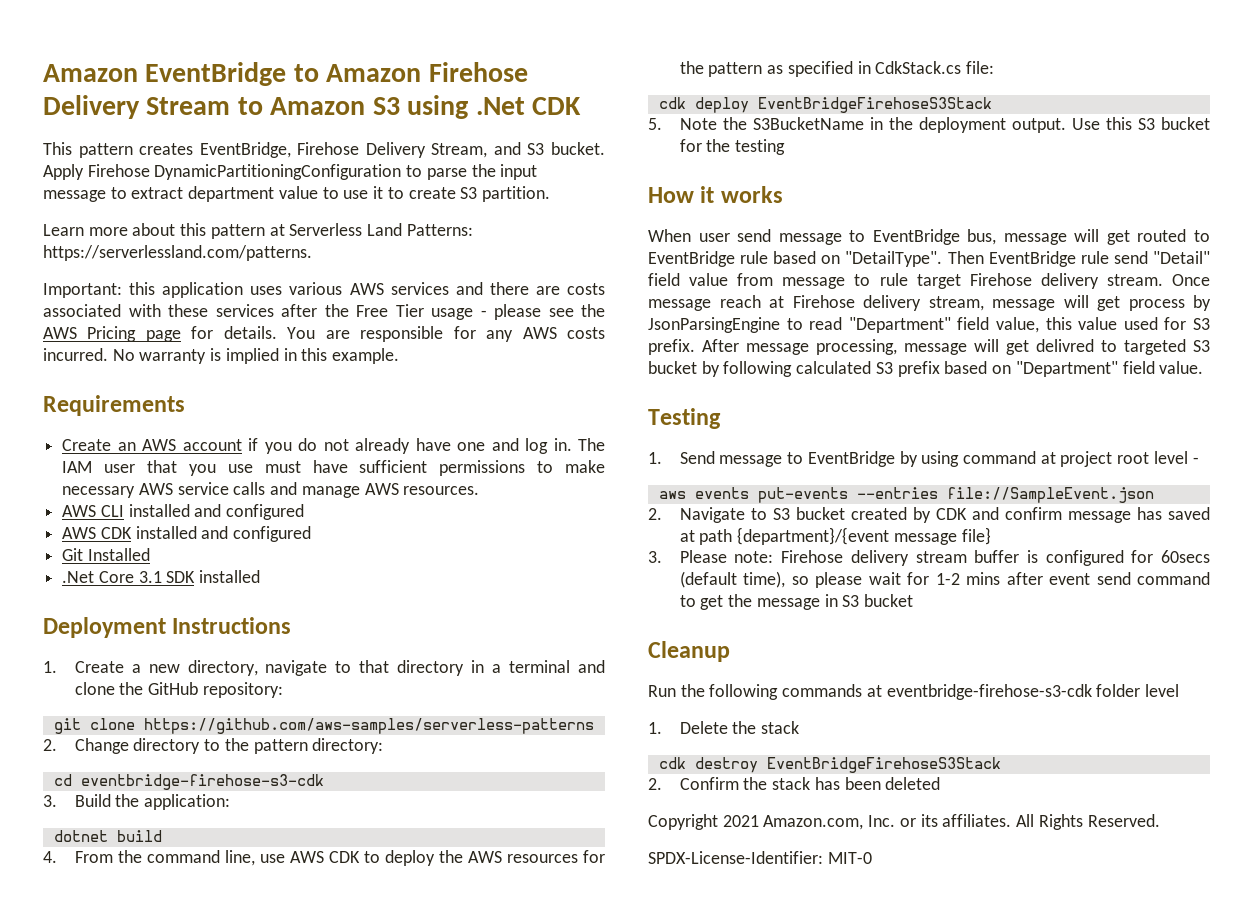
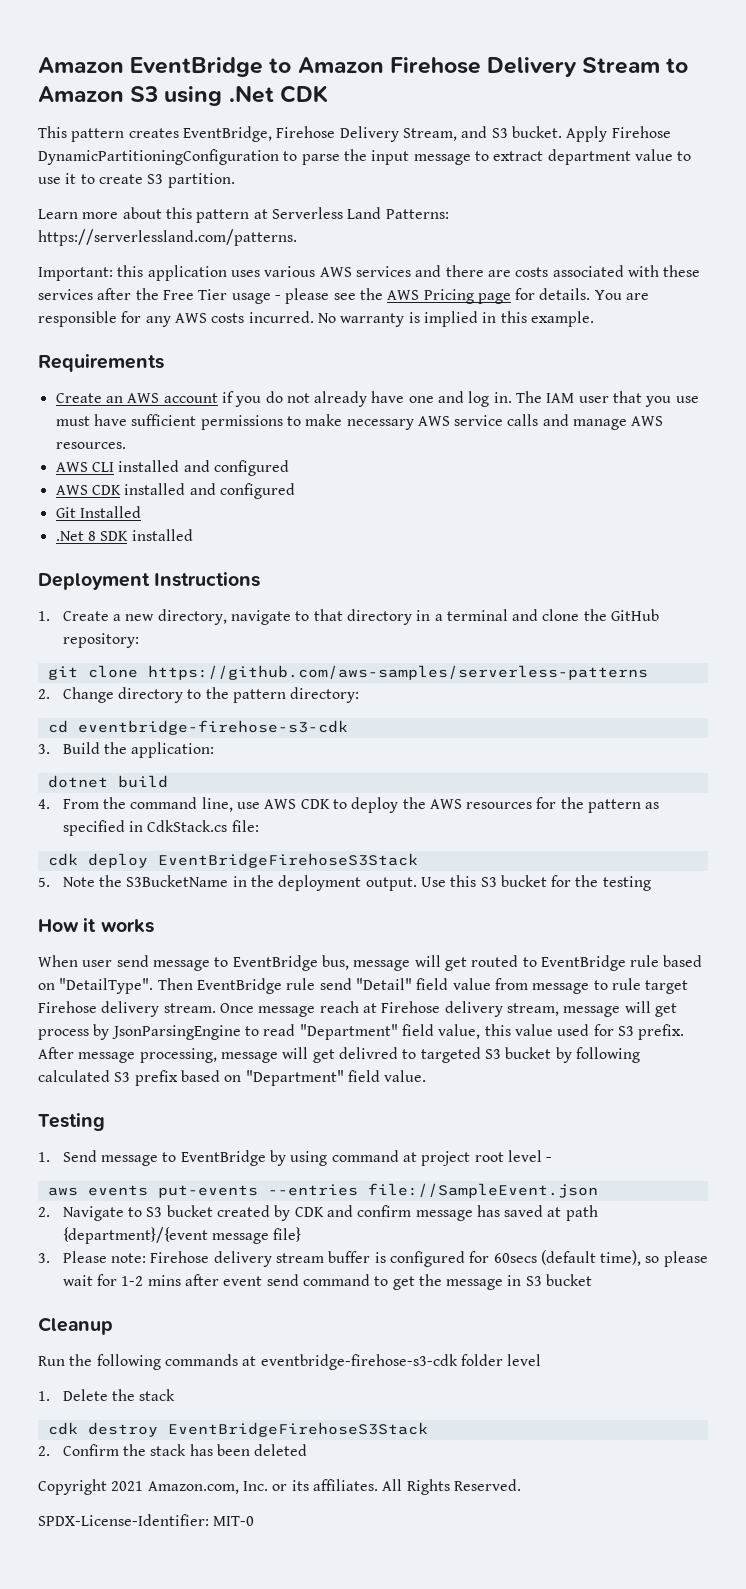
[98,571,162,583] Core 3.1 -> [87,531,96,541] 8

